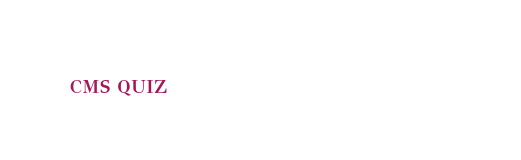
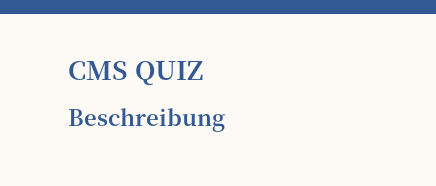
(167, 88) none -> [68,108,225,132] // Beschreibung

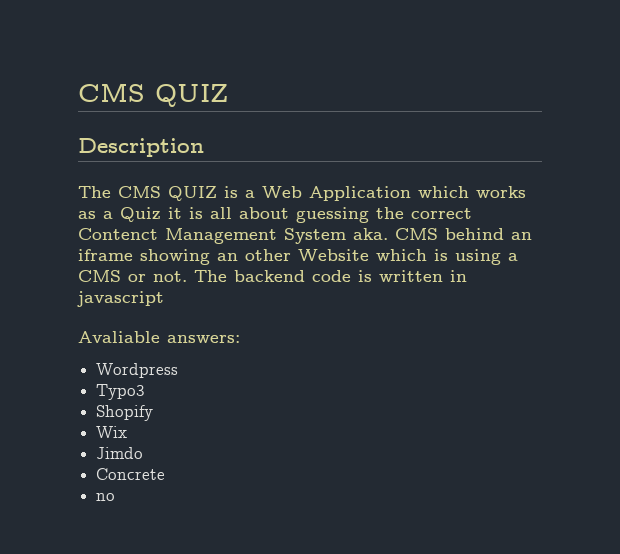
[68,108,225,132] Beschreibung -> [78,138,204,157] [78,186,526,201] [78,207,472,223] [78,228,532,244] [78,249,518,265] [78,270,467,282] [77,291,164,307] [78,331,240,343] [96,363,179,378] [96,384,146,400] [96,405,154,421] [96,426,128,438] [96,447,144,459] [96,468,166,480] [96,493,116,501] Description // The CMS QUIZ is a Web Application which works as a Quiz it is all about guessing the correct Contenct Management System aka. CMS behind an iframe showing an other Website which is using a CMS or not. The backend code is written in javascript // Avaliable answers: // Wordpress // Typo3 // Shopify // Wix // Jimdo // Concrete // no

